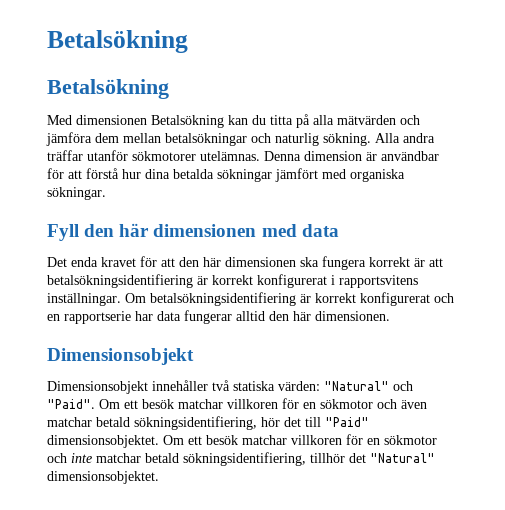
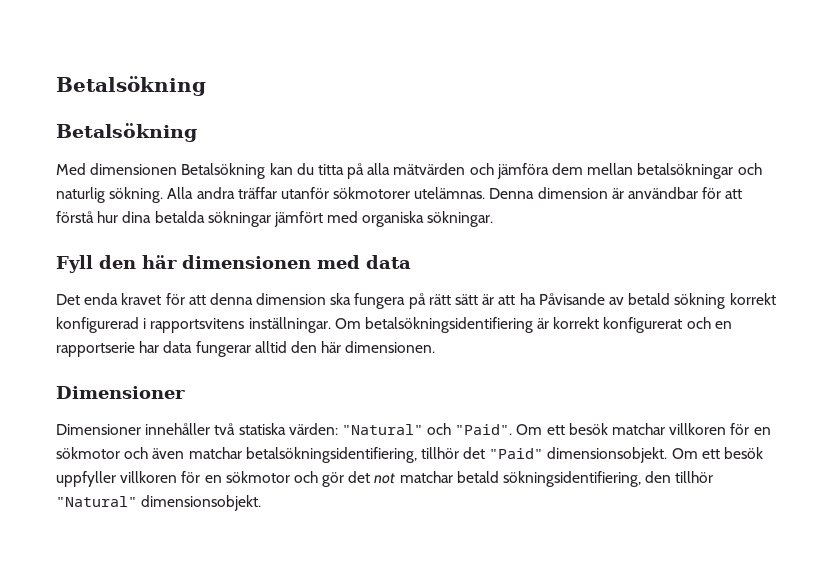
[179,256,443,270] [47,274,327,288] den här dimensionen ska fungera korrekt är att betalsökningsidentifiering är korrekt konfigurerat -> [209,293,776,309] [56,317,139,333] denna dimension ska fungera på rätt sätt är att ha Påvisande av betald sökning korrekt konfigurerad
[47,348,194,365] [47,381,148,394] Dimensionsobjekt // Dimensionsobjekt -> [56,386,185,399] [56,424,141,435] Dimensioner // Dimensioner
[96,416,369,430] [47,434,437,448] [47,452,435,466] [47,471,159,484] betald sökningsidentifiering, hör det till "Paid" dimensionsobjektet. Om ett besök matchar villkoren för en sökmotor och inte matchar betald sökningsidentifiering, tillhör det "Natural" dimensionsobjektet. -> [245,447,764,463] [56,471,714,487] [56,495,262,511] betalsökningsidentifiering, tillhör det "Paid" dimensionsobjekt. Om ett besök uppfyller villkoren för en sökmotor och gör det not matchar betald sökningsidentifiering, den tillhör "Natural" dimensionsobjekt.

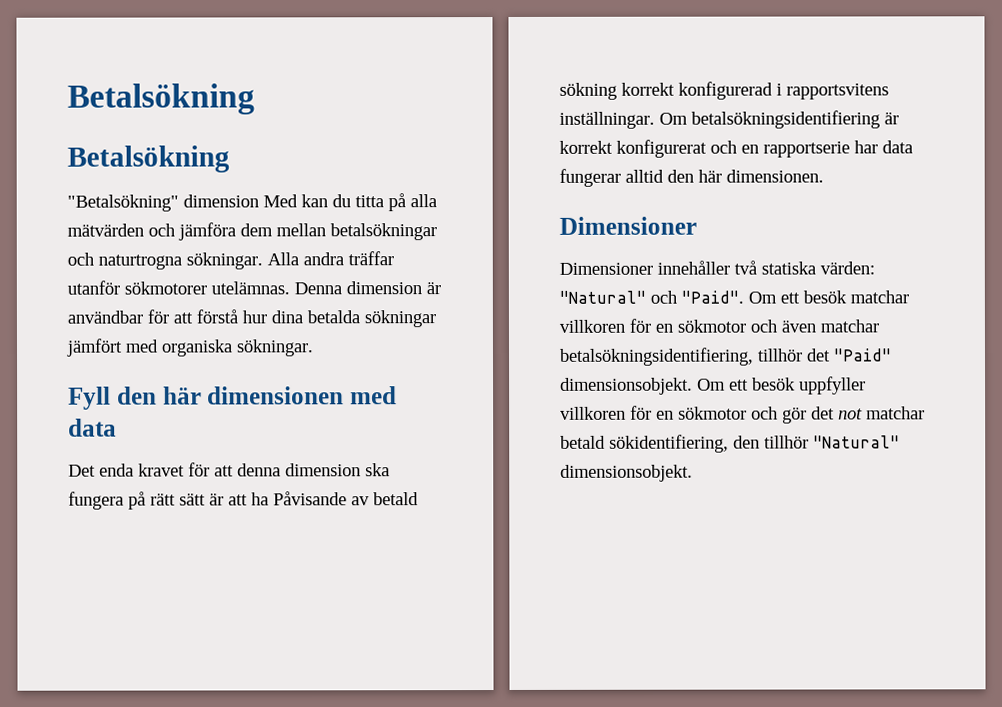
[56,163,266,179] Med dimensionen Betalsökning -> [67,194,298,212] "Betalsökning" dimension Med
[56,187,164,203] naturlig sökning. -> [98,252,263,270] naturtrogna sökningar.
[503,471,642,487] sökningsidentifiering, -> [609,434,729,453] sökidentifiering,

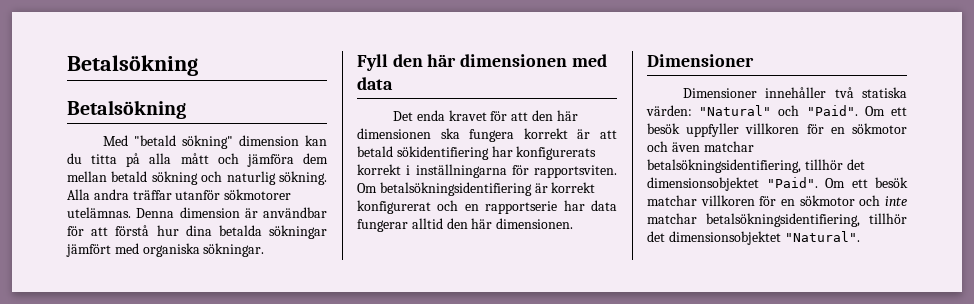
[67,194,298,212] "Betalsökning" dimension Med -> [103,135,300,149] Med "betald sökning" dimension
[67,223,144,237] mätvärden -> [180,153,209,164] mått
[330,223,437,241] [67,252,263,270] betalsökningar och naturtrogna sökningar. -> [111,171,327,185] betald sökning och naturlig sökning.
[237,463,390,477] [68,491,419,510] [559,81,889,100] [559,111,655,129] denna dimension ska fungera på rätt sätt är att ha Påvisande av betald sökning korrekt konfigurerad i rapportsvitens inställningar. -> [531,110,578,121] [357,128,617,142] [357,146,597,160] [357,164,617,178] den här dimensionen ska fungera korrekt är att betald sökidentifiering har konfigurerats korrekt i inställningarna för rapportsviten.
[850,290,909,304] matchar -> [686,123,740,137] uppfyller
[833,348,892,362] [560,376,866,395] [560,405,925,424] [560,434,900,453] [560,464,693,482] "Paid" dimensionsobjekt. Om ett besök uppfyller villkoren för en sökmotor och gör det not matchar betald sökidentifiering, den tillhör "Natural" dimensionsobjekt. -> [647,177,908,191] [647,195,907,206] [647,213,907,227] [647,231,860,245] dimensionsobjektet "Paid". Om ett besök matchar villkoren för en sökmotor och inte matchar betalsökningsidentifiering, tillhör det dimensionsobjektet "Natural".

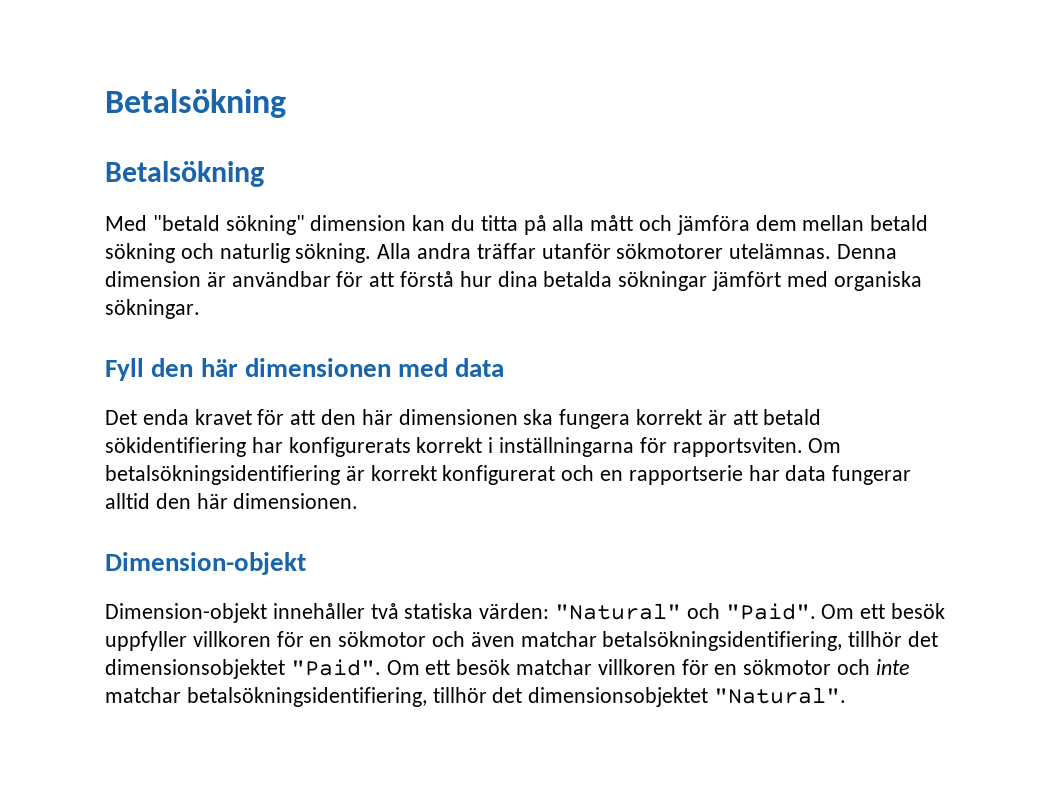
[647,54,754,67] [683,88,758,98] Dimensioner // Dimensioner -> [105,552,306,575] [105,603,267,623] Dimension-objekt // Dimension-objekt

